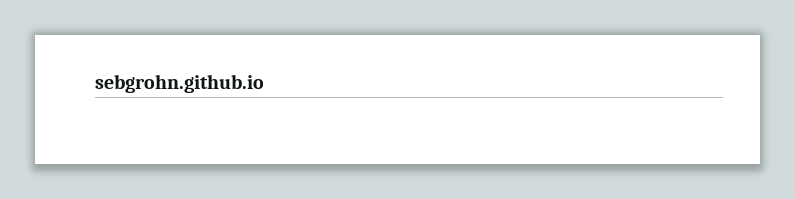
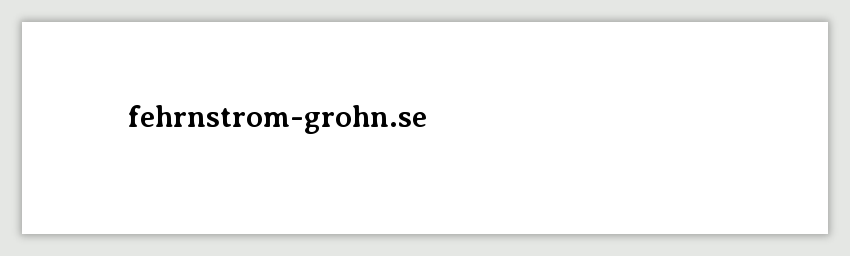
[95,74,264,93] sebgrohn.github.io -> [128,105,427,134] fehrnstrom-grohn.se

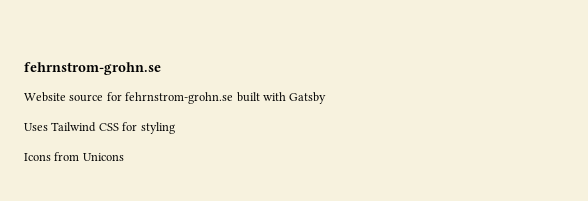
[128,105,427,134] fehrnstrom-grohn.se -> [24,62,161,75] [24,92,327,104] [24,122,175,134] [24,152,124,161] fehrnstrom-grohn.se // Website source for fehrnstrom-grohn.se built with Gatsby // Uses Tailwind CSS for styling // Icons from Unicons

